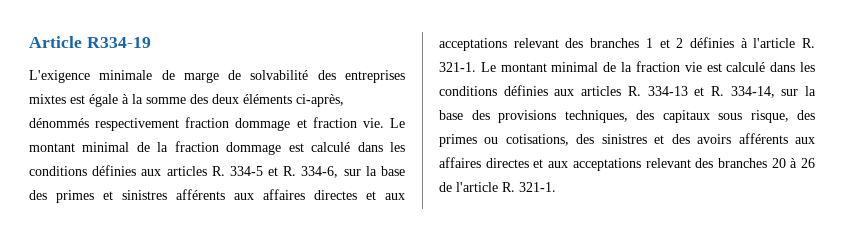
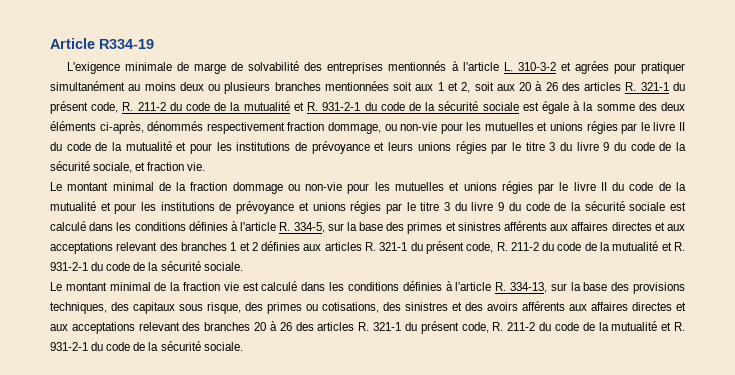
[29,94,66,104] mixtes -> [388,61,685,74] [50,81,685,94] [50,101,519,114] mentionnés à l'article L. 310-3-2 et agrées pour pratiquer simultanément au moins deux ou plusieurs branches mentionnées soit aux 1 et 2, soit aux 20 à 26 des articles R. 321-1 du présent code, R. 211-2 du code de la mutualité et R. 931-2-1 du code de la sécurité sociale
[235,118,291,131] dommage -> [327,121,685,134] [50,141,686,154] [50,161,133,173] dommage, ou non-vie pour les mutuelles et unions régies par le livre II du code de la mutualité et pour les institutions de prévoyance et leurs unions régies par le titre 3 du livre 9 du code de la sécurité sociale,
(384, 123) none -> (206, 166) //
[288,142,406,152] [29,165,339,178] est calculé dans les conditions définies aux articles R. 334-5 et R. 334-6, -> [287,181,686,194] [50,201,686,214] [50,221,325,233] ou non-vie pour les mutuelles et unions régies par le livre II du code de la mutualité et pour les institutions de prévoyance et unions régies par le titre 3 du livre 9 du code de la sécurité sociale est calculé dans les conditions définies à l'article R. 334-5,
[740,38,815,48] [439,62,476,72] à l'article R. 321-1. -> [303,241,685,254] [50,261,243,271] aux articles R. 321-1 du présent code, R. 211-2 du code de la mutualité et R. 931-2-1 du code de la sécurité sociale. //
[554,86,775,98] aux articles R. 334-13 et R. 334-14, -> [445,281,547,293] à l'article R. 334-13,
[439,182,556,192] de l'article R. 321-1. -> [295,321,686,334] [50,341,243,351] des articles R. 321-1 du présent code, R. 211-2 du code de la mutualité et R. 931-2-1 du code de la sécurité sociale.

